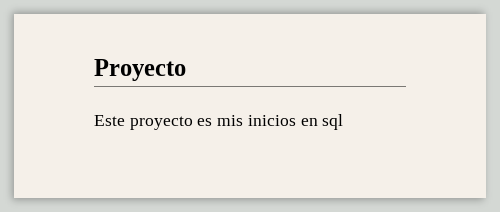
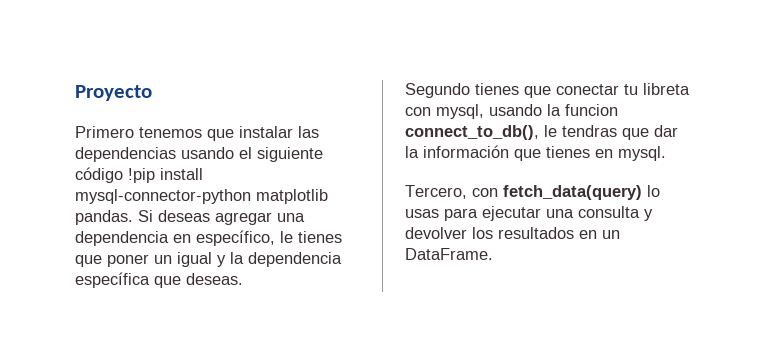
[94,114,344,130] Este proyecto es mis inicios en sql -> [75,126,319,141] [75,147,323,162] [75,167,203,183] [75,189,328,204] [75,210,305,225] [75,230,342,246] [75,252,342,267] [75,272,243,288] [405,83,690,98] [405,104,618,119] [405,125,678,140] [405,145,666,161] [405,185,660,200] [405,206,653,221] [405,227,620,239] [405,248,493,260] Primero tenemos que instalar las dependencias usando el siguiente código !pip install mysql-connector-python matplotlib pandas. Si deseas agregar una dependencia en específico, le tienes que poner un igual y la dependencia específica que deseas. // Segundo tienes que conectar tu libreta con mysql, usando la funcion connect_to_db(), le tendras que dar la información que tienes en mysql. // Tercero, con fetch_data(query) lo usas para ejecutar una consulta y devolver los resultados en un DataFrame.

